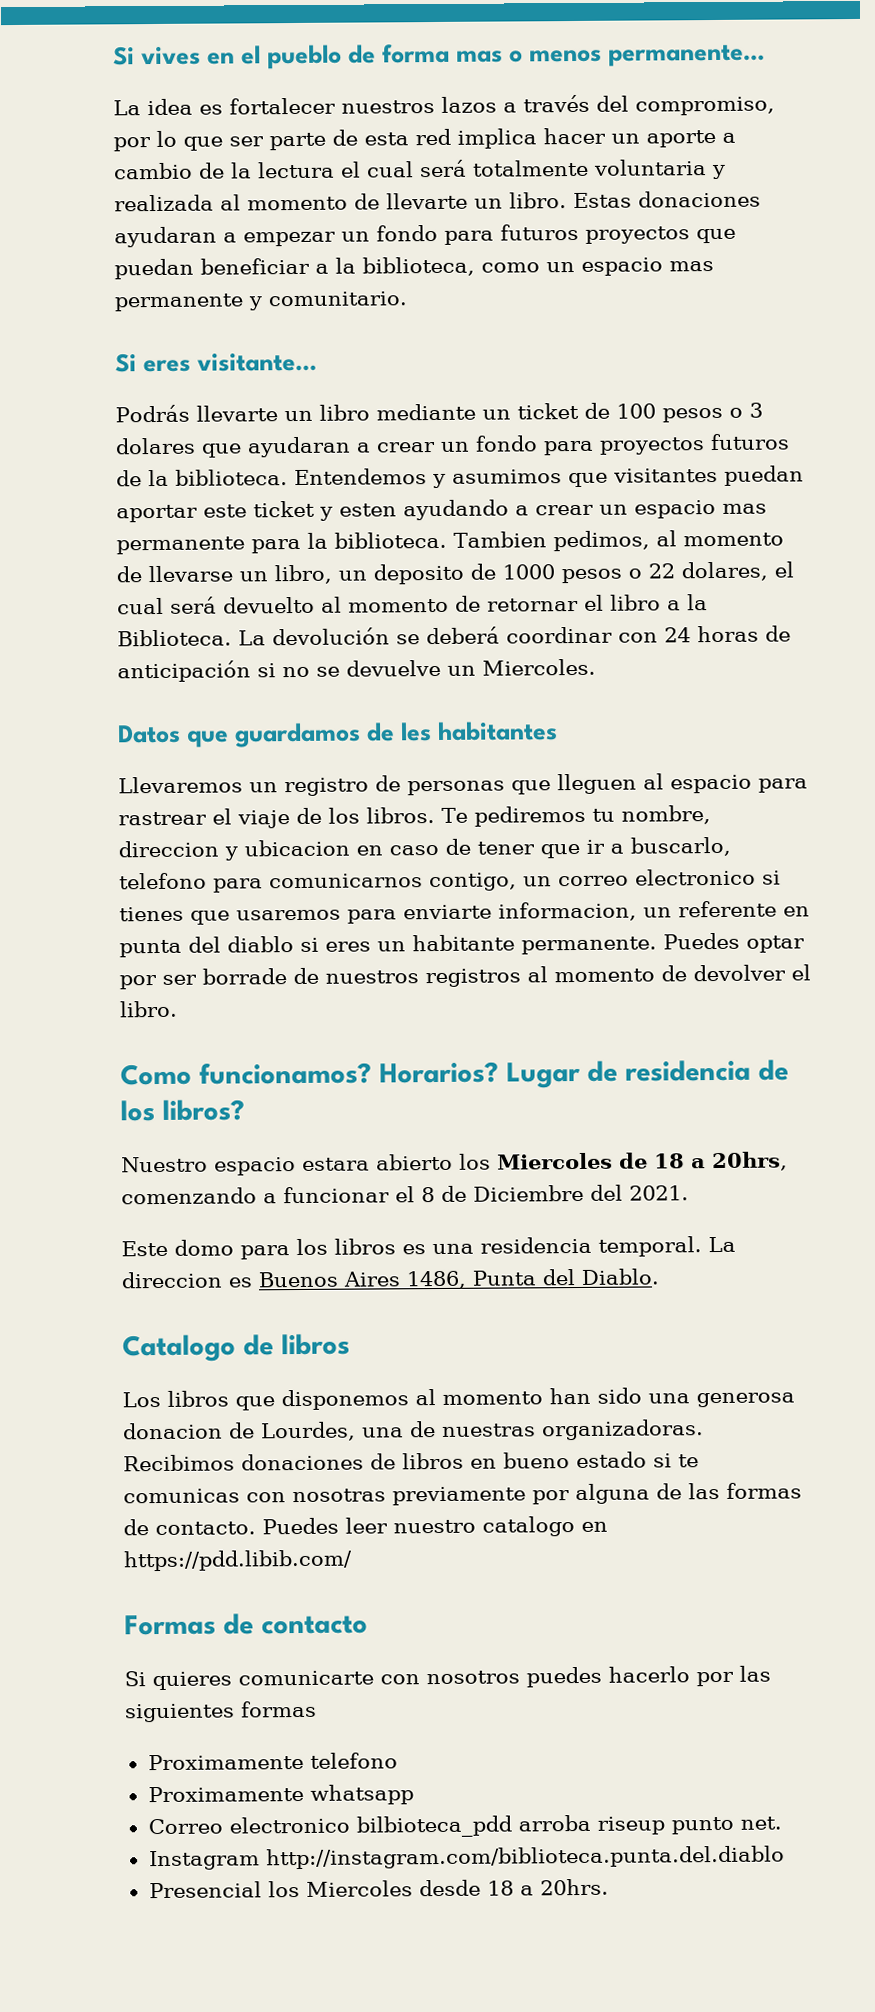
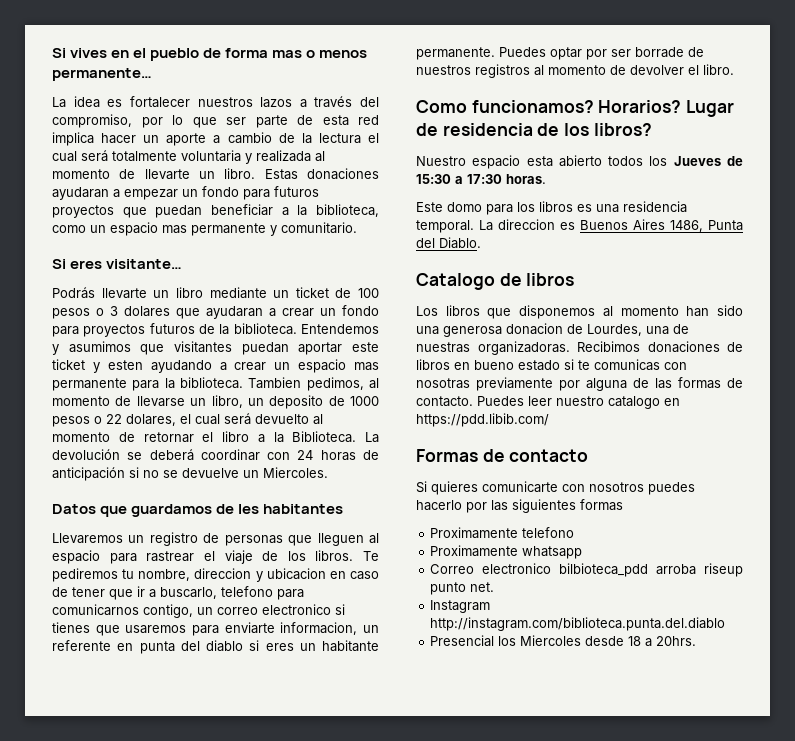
[302,1151,788,1172] [121,1184,689,1205] estara abierto los Miercoles de 18 a 20hrs, comenzando a funcionar el 8 de Diciembre del 2021. -> [526,155,743,167] [416,174,546,184] esta abierto todos los Jueves de 15:30 a 17:30 horas.

